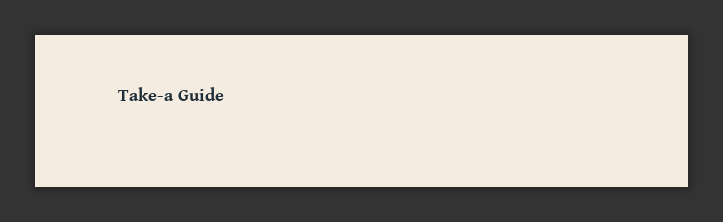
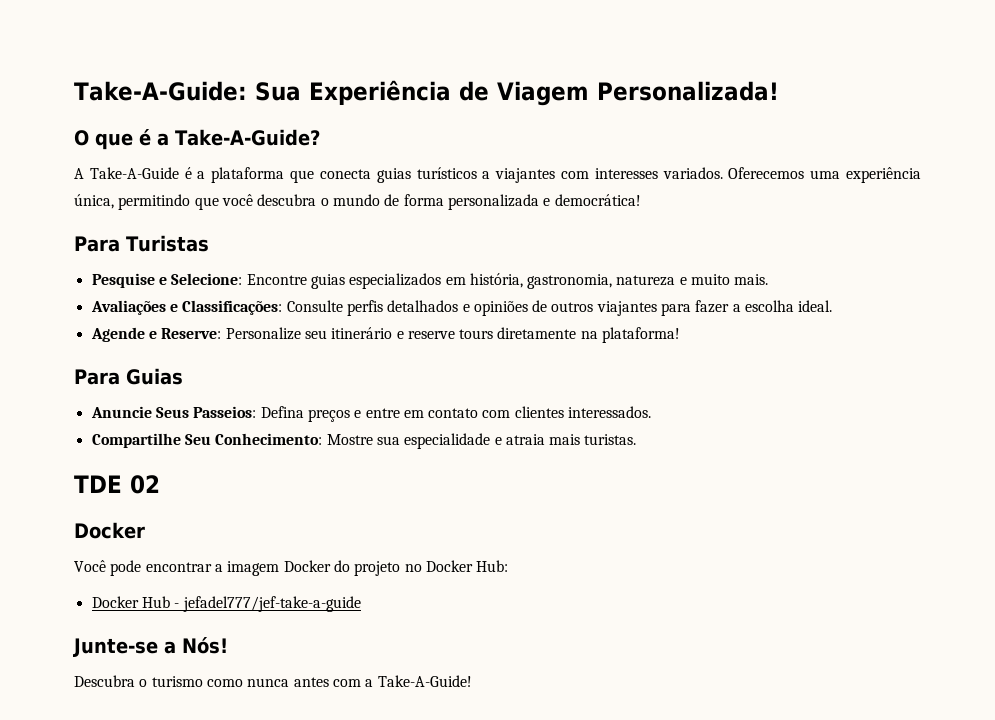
[118,87,224,101] Take-a Guide -> [74,80,779,106] [74,129,320,150] [74,167,921,183] [74,194,641,210] [74,235,209,252] [91,273,769,289] [90,300,833,316] [90,327,681,343] [74,368,183,385] [90,406,652,422] [91,433,637,449] [74,475,160,494] [74,522,145,539] [74,560,509,576] [91,596,361,612] [73,637,228,657] [74,675,472,687] Take-A-Guide: Sua Experiência de Viagem Personalizada! // O que é a Take-A-Guide? // A Take-A-Guide é a plataforma que conecta guias turísticos a viajantes com interesses variados. Oferecemos uma experiência única, permitindo que você descubra o mundo de forma personalizada e democrática! // Para Turistas // Pesquise e Selecione: Encontre guias especializados em história, gastronomia, natureza e muito mais. // Avaliações e Classificações: Consulte perfis detalhados e opiniões de outros viajantes para fazer a escolha ideal. // Agende e Reserve: Personalize seu itinerário e reserve tours diretamente na plataforma! // Para Guias // Anuncie Seus Passeios: Defina preços e entre em contato com clientes interessados. // Compartilhe Seu Conhecimento: Mostre sua especialidade e atraia mais turistas. // TDE 02 // Docker // Você pode encontrar a imagem Docker do projeto no Docker Hub: // Docker Hub - jefadel777/jef-take-a-guide // Junte-se a Nós! // Descubra o turismo como nunca antes com a Take-A-Guide!

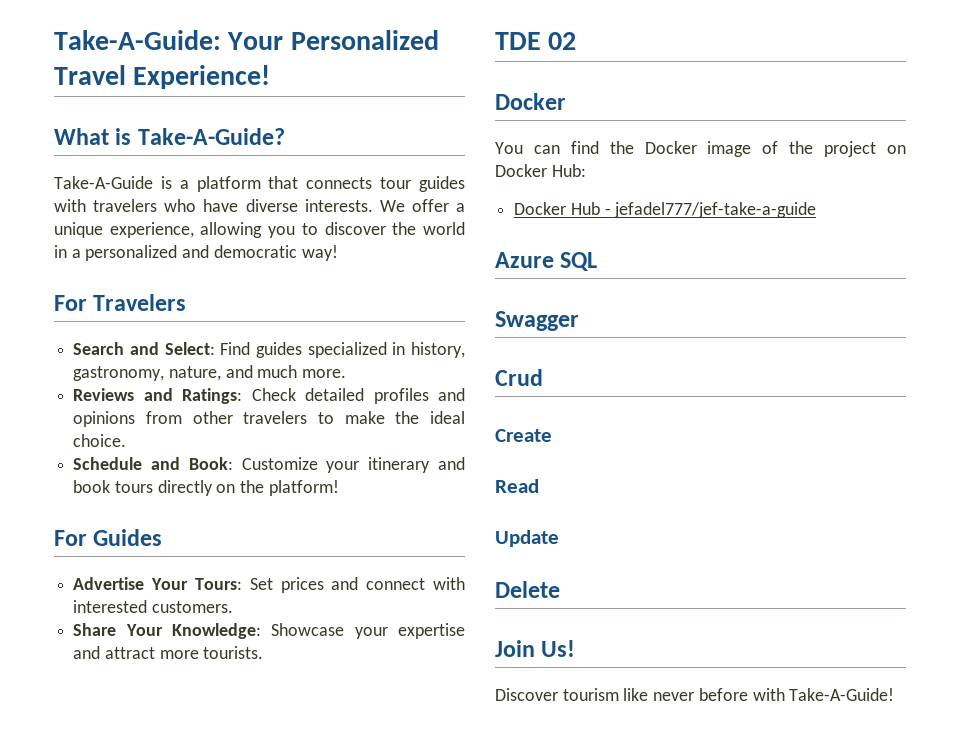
[254,80,779,106] [74,129,320,150] [74,167,921,183] [74,194,641,210] [74,235,209,252] [91,273,769,289] [90,300,833,316] [90,327,681,343] [74,368,183,385] [90,406,652,422] [91,433,637,449] [74,475,160,494] [74,522,145,539] [74,560,422,576] Sua Experiência de Viagem Personalizada! // O que é a Take-A-Guide? // A Take-A-Guide é a plataforma que conecta guias turísticos a viajantes com interesses variados. Oferecemos uma experiência única, permitindo que você descubra o mundo de forma personalizada e democrática! // Para Turistas // Pesquise e Selecione: Encontre guias especializados em história, gastronomia, natureza e muito mais. // Avaliações e Classificações: Consulte perfis detalhados e opiniões de outros viajantes para fazer a escolha ideal. // Agende e Reserve: Personalize seu itinerário e reserve tours diretamente na plataforma! // Para Guias // Anuncie Seus Passeios: Defina preços e entre em contato com clientes interessados. // Compartilhe Seu Conhecimento: Mostre sua especialidade e atraia mais turistas. // TDE 02 // Docker // Você pode encontrar a imagem Docker do projeto no -> [227,30,439,50] [54,65,271,89] [54,128,285,145] [54,176,465,192] [54,199,465,212] [54,222,466,238] [54,245,338,261] [54,294,187,311] [73,342,466,358] [73,365,347,381] [73,388,465,404] [73,411,466,427] [73,434,127,447] [73,457,466,473] [73,480,339,496] [54,529,163,546] [73,577,465,593] [73,600,233,613] [73,623,465,639] [73,646,264,659] [495,32,577,50] [495,93,566,110] [495,141,907,157] Your Personalized Travel Experience! // What is Take-A-Guide? // Take-A-Guide is a platform that connects tour guides with travelers who have diverse interests. We offer a unique experience, allowing you to discover the world in a personalized and democratic way! // For Travelers // Search and Select: Find guides specialized in history, gastronomy, nature, and much more. // Reviews and Ratings: Check detailed profiles and opinions from other travelers to make the ideal choice. // Schedule and Book: Customize your itinerary and book tours directly on the platform! // For Guides // Advertise Your Tours: Set prices and connect with interested customers. // Share Your Knowledge: Showcase your expertise and attract more tourists. // TDE 02 // Docker // You can find the Docker image of the project on
[73,637,228,657] [74,675,374,687] Junte-se a Nós! // Descubra o turismo como nunca antes com a -> [495,252,598,271] [495,311,579,331] [495,369,543,386] [495,429,552,442] [495,479,539,493] [495,530,559,547] [495,581,560,598] [495,640,576,657] [495,688,785,701] Azure SQL // Swagger // Crud // Create // Read // Update // Delete // Join Us! // Discover tourism like never before with

